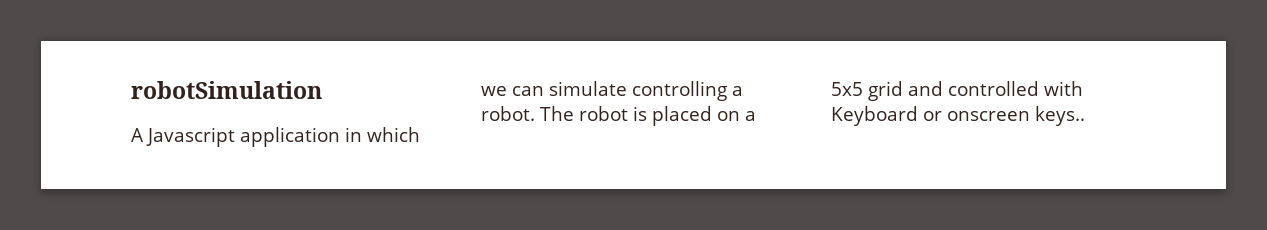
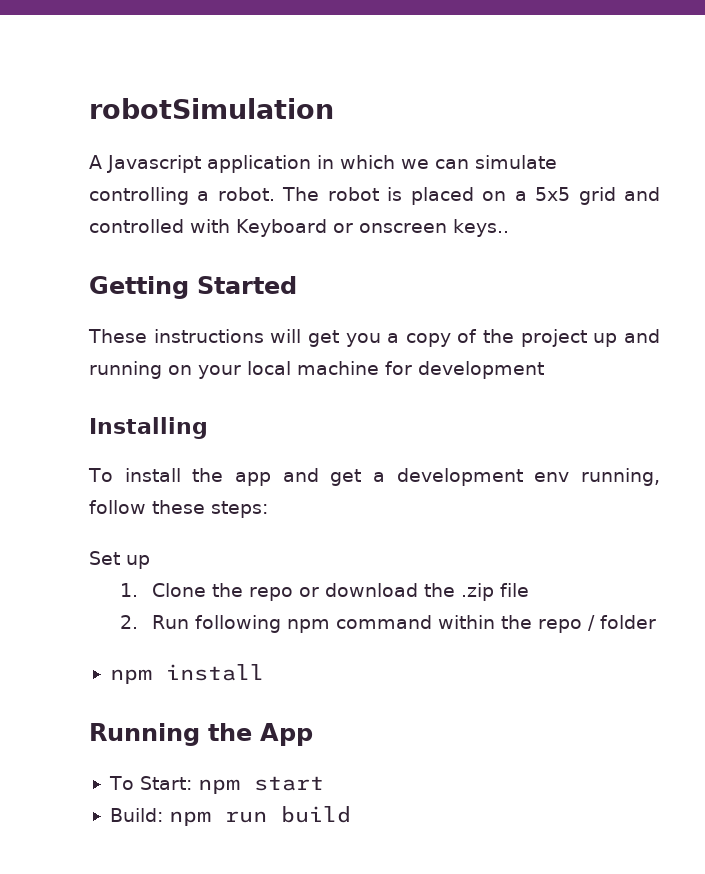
(1085, 116) none -> [89,276,297,299] [88,329,660,347] [89,361,544,379] [89,417,208,439] [88,468,661,486] [89,500,268,518] [89,551,150,569] [120,583,529,601] [120,615,656,633] [109,664,264,684] [89,723,313,746] [108,776,324,794] [109,806,351,826] // Getting Started // These instructions will get you a copy of the project up and running on your local machine for development // Installing // To install the app and get a development env running, follow these steps: // Set up // 1. Clone the repo or download the .zip file // 2. Run following npm command within the repo / folder // npm install // Running the App // To Start: npm start // Build: npm run build

